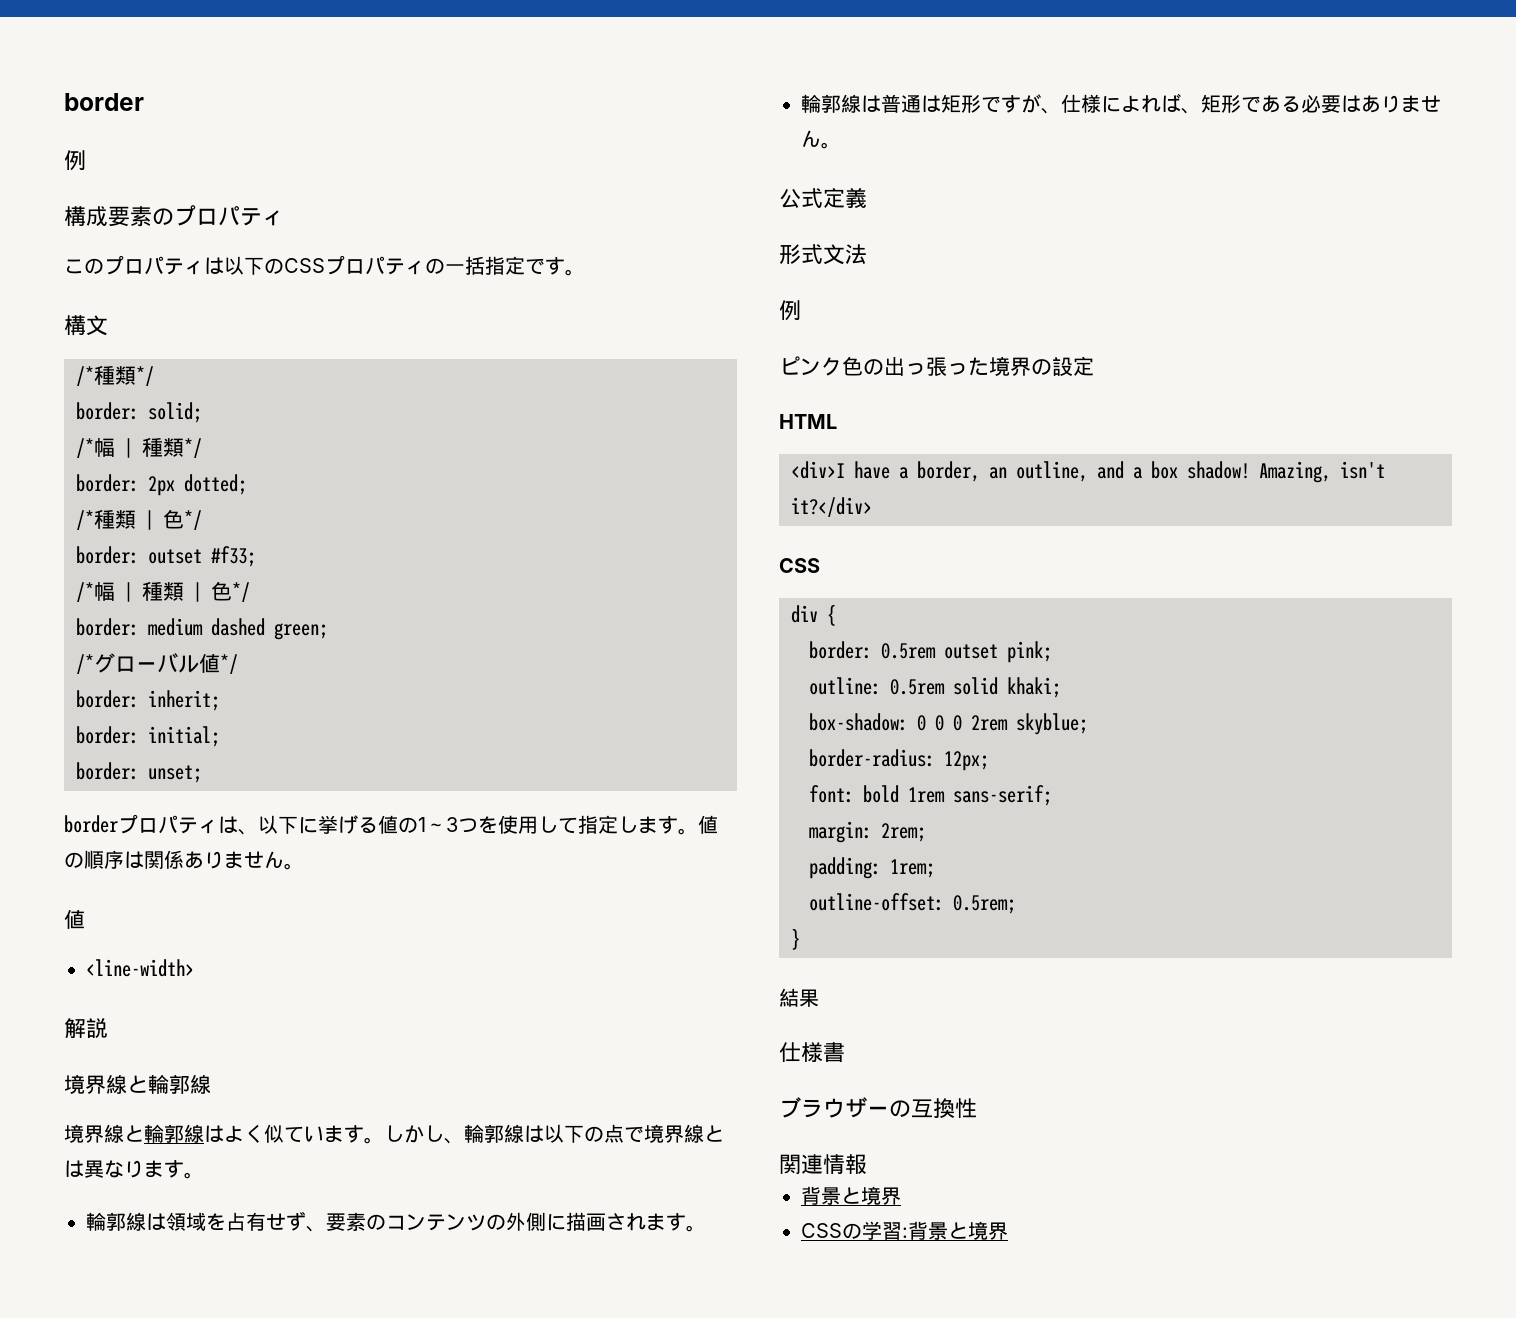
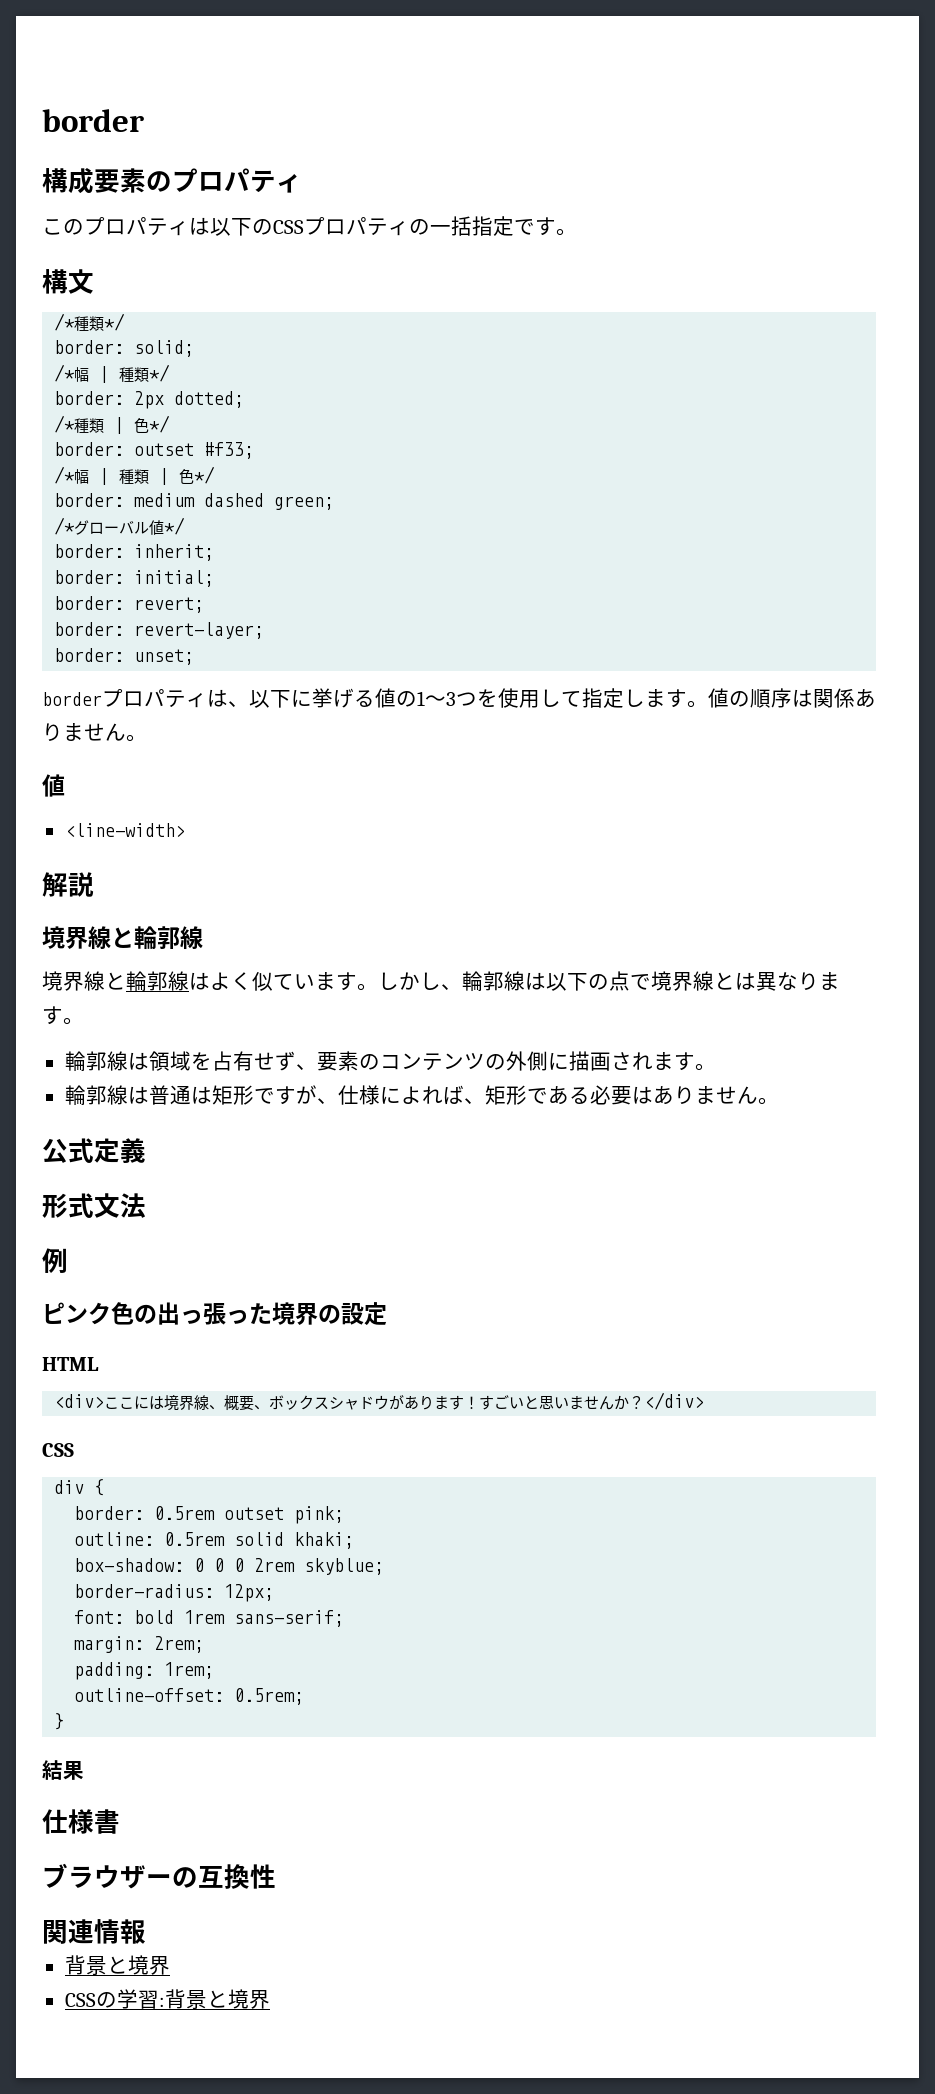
[64,93,144,111] [64,150,86,171] border // 例 -> [42,109,144,132] border
(220, 736) none -> [54,596,205,613] [54,622,265,639] // border: revert; // border: revert-layer;
[791,461,1385,483] [791,497,872,517] <div>I have a border, an outline, and a box shadow! Amazing, isn't it?</div> -> [54,1392,705,1411] <div>ここには境界線、概要、ボックスシャドウがあります！すごいと思いませんか？</div>

